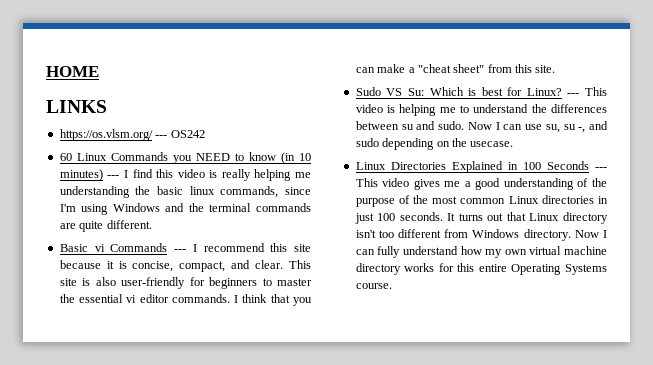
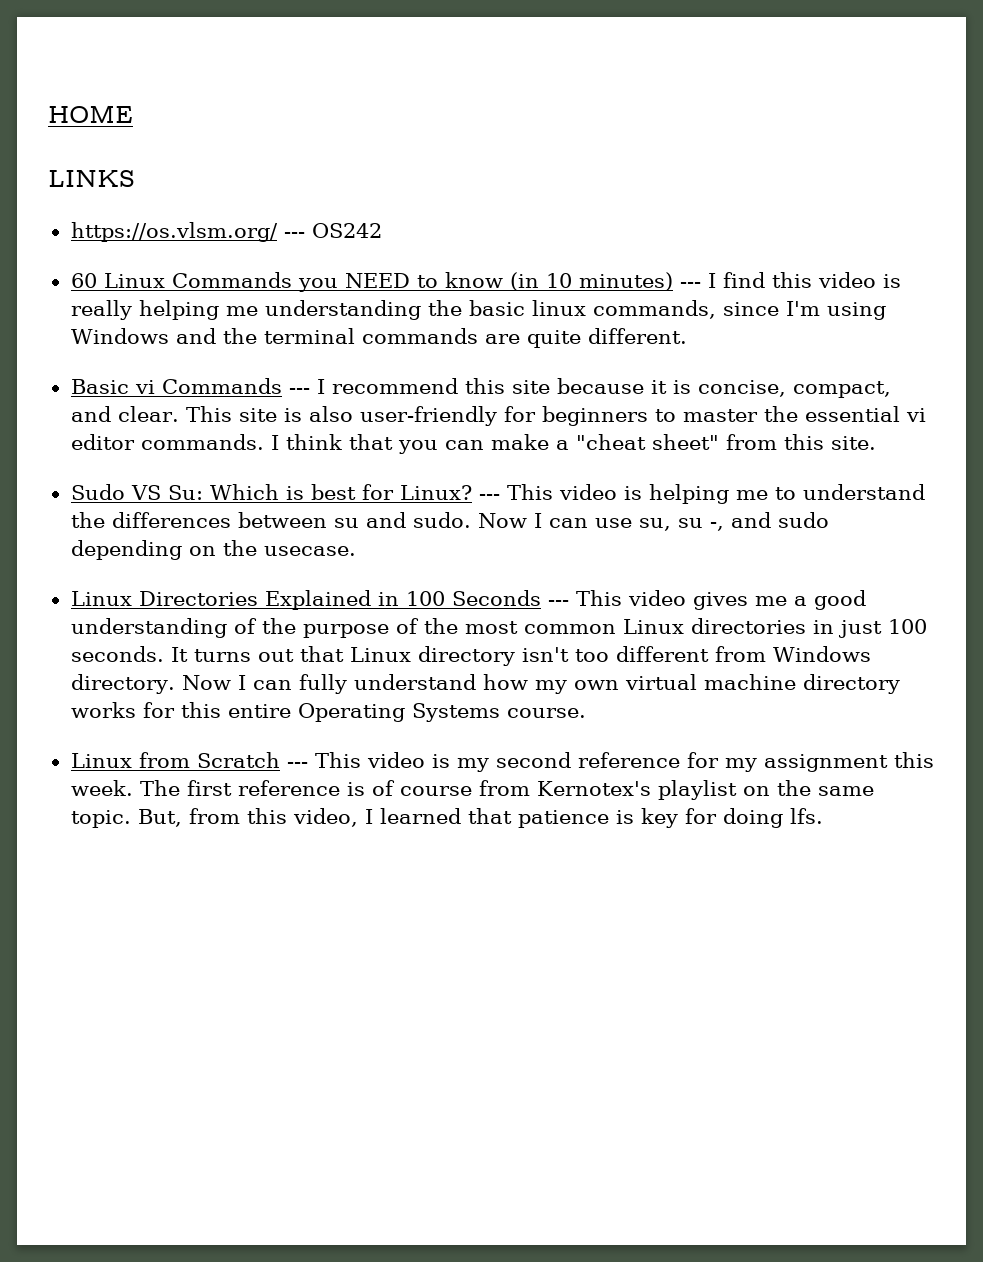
(392, 286) none -> [70,752,934,772] [70,780,874,800] [70,808,823,828] // Linux from Scratch --- This video is my second reference for my assignment this week. The first reference is of course from Kernotex's playlist on the same topic. But, from this video, I learned that patience is key for doing lfs.

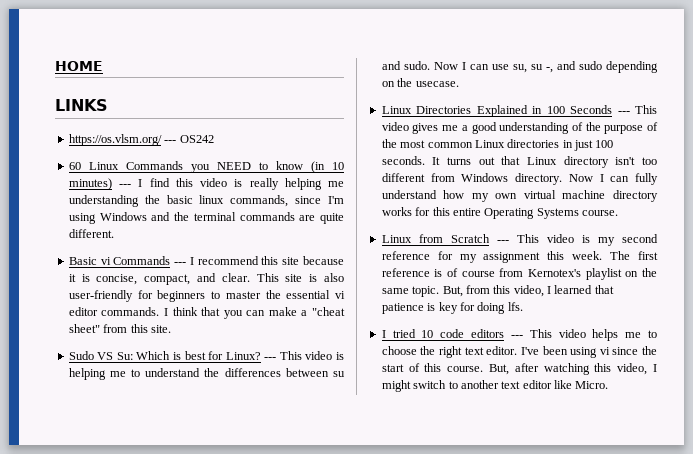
(823, 816) none -> [381,329,657,341] [381,346,657,358] [381,363,657,375] [381,380,609,392] // I tried 10 code editors --- This video helps me to choose the right text editor. I've been using vi since the start of this course. But, after watching this video, I might switch to another text editor like Micro.

